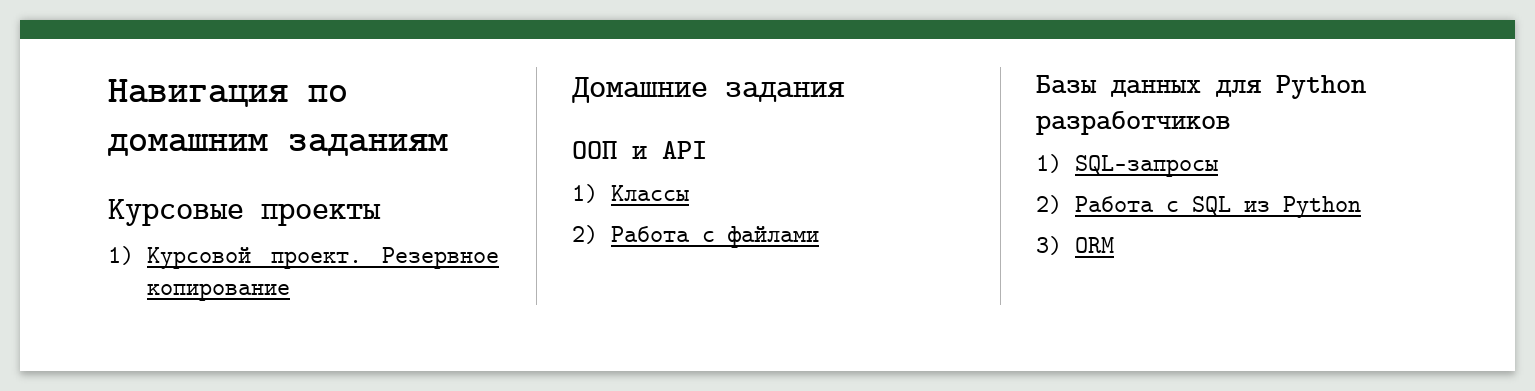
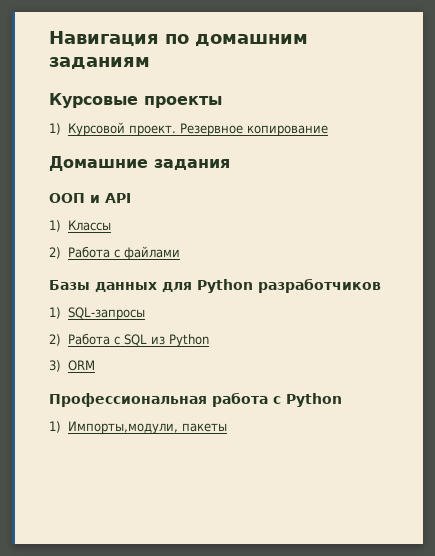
(1114, 245) none -> [49,392,342,407] [49,421,227,434] // Профессиональная работа с Python // 1) Импорты,модули, пакеты

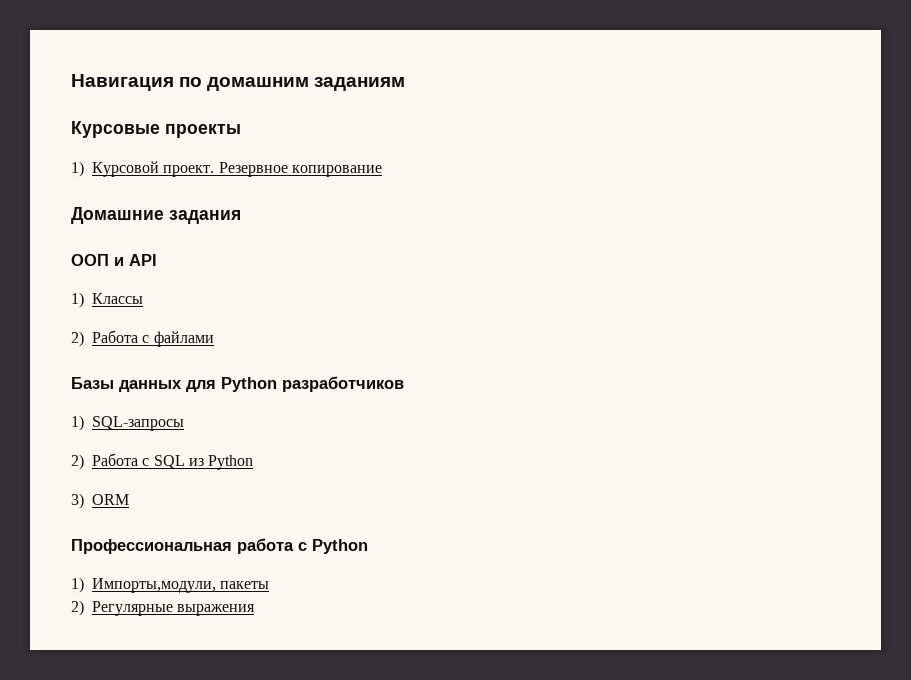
(227, 427) none -> [71,600,256,616] // 2) Регулярные выражения

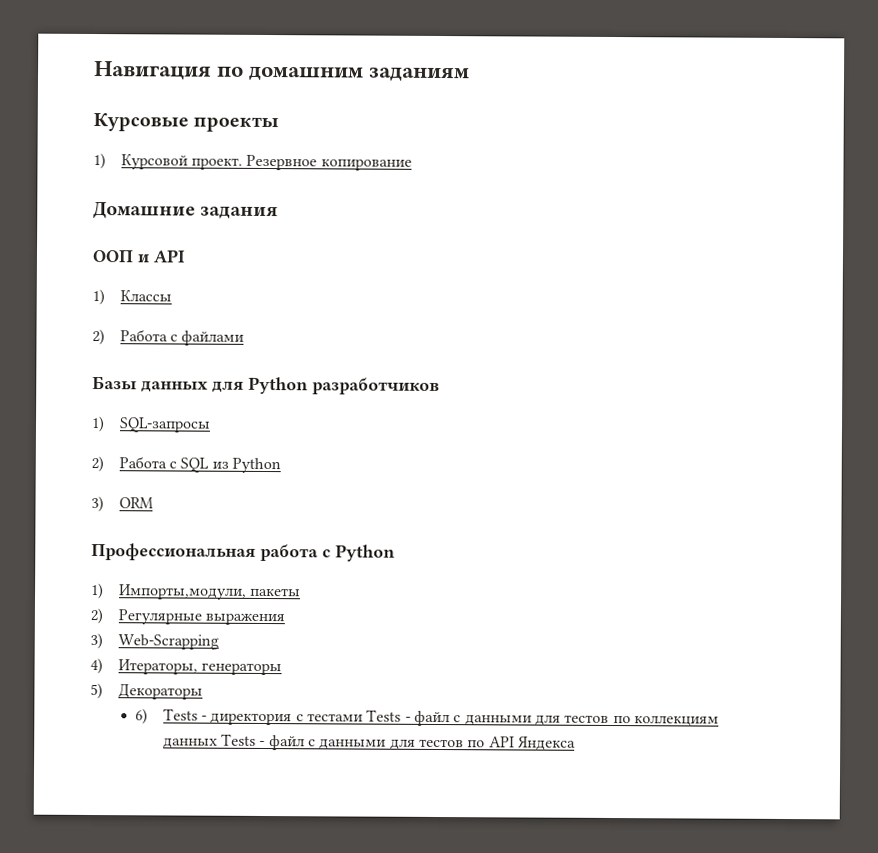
(256, 610) none -> [90,632,219,650] [90,657,282,676] [90,682,203,700] [135,708,719,727] [162,733,576,751] // 3) Web-Scrapping // 4) Итераторы, генераторы // 5) Декораторы // 6) Tests - директория с тестами Tests - файл с данными для тестов по коллекциям данных Tests - файл с данными для тестов по API Яндекса

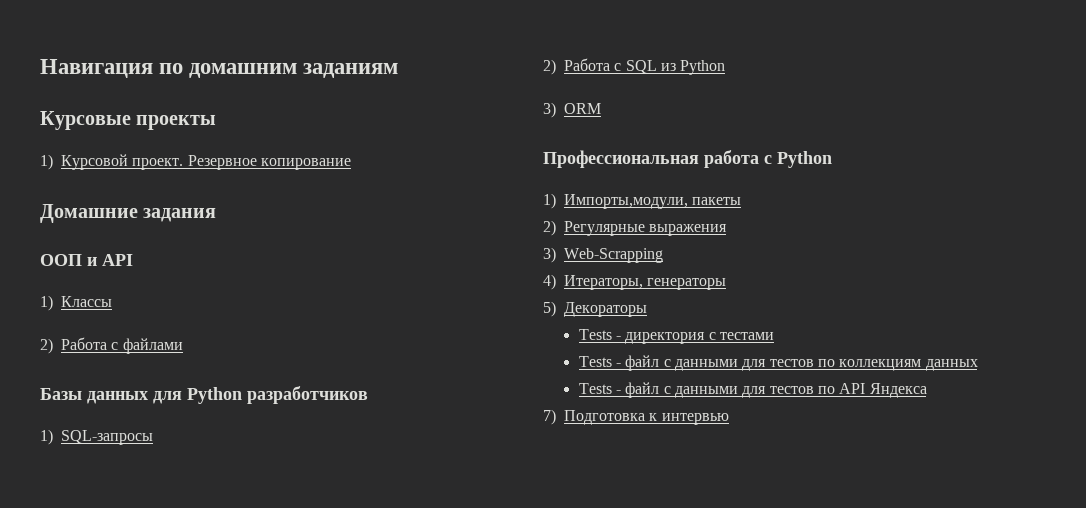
[135,708,149,725] 6) -> (647, 309) none
(363, 717) none -> (774, 336) //
(218, 743) none -> (978, 365) //
(576, 743) none -> [543,409,729,425] // 7) Подготовка к интервью

